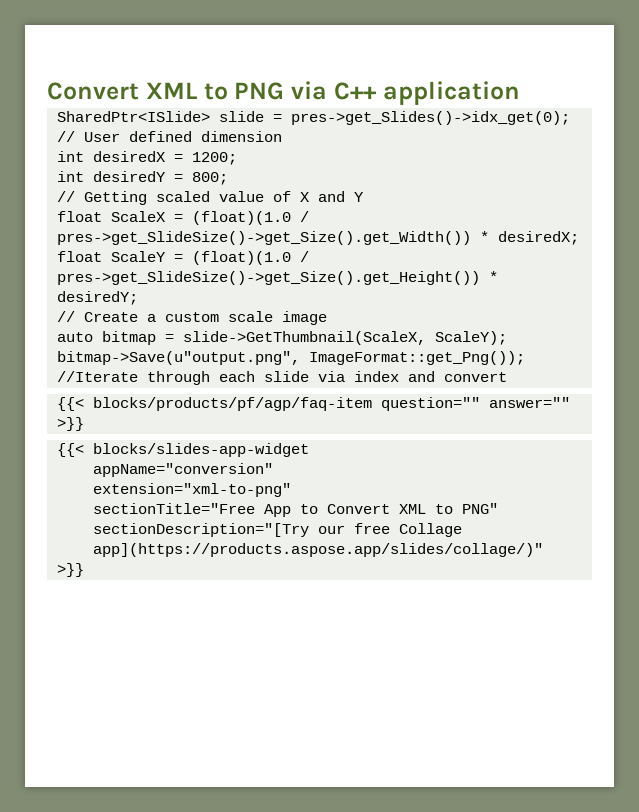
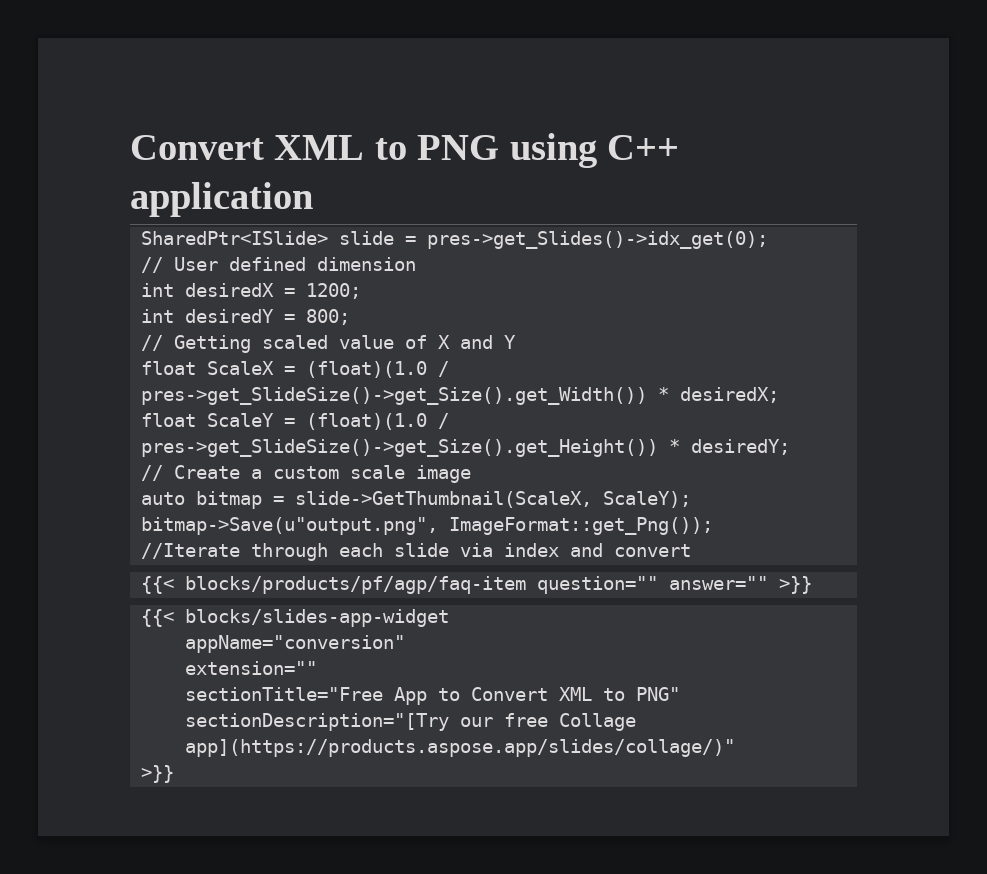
[291,81,327,100] via -> [509,133,597,168] using
[92,483,291,497] extension="xml-to-png" -> [185,661,318,675] extension=""

